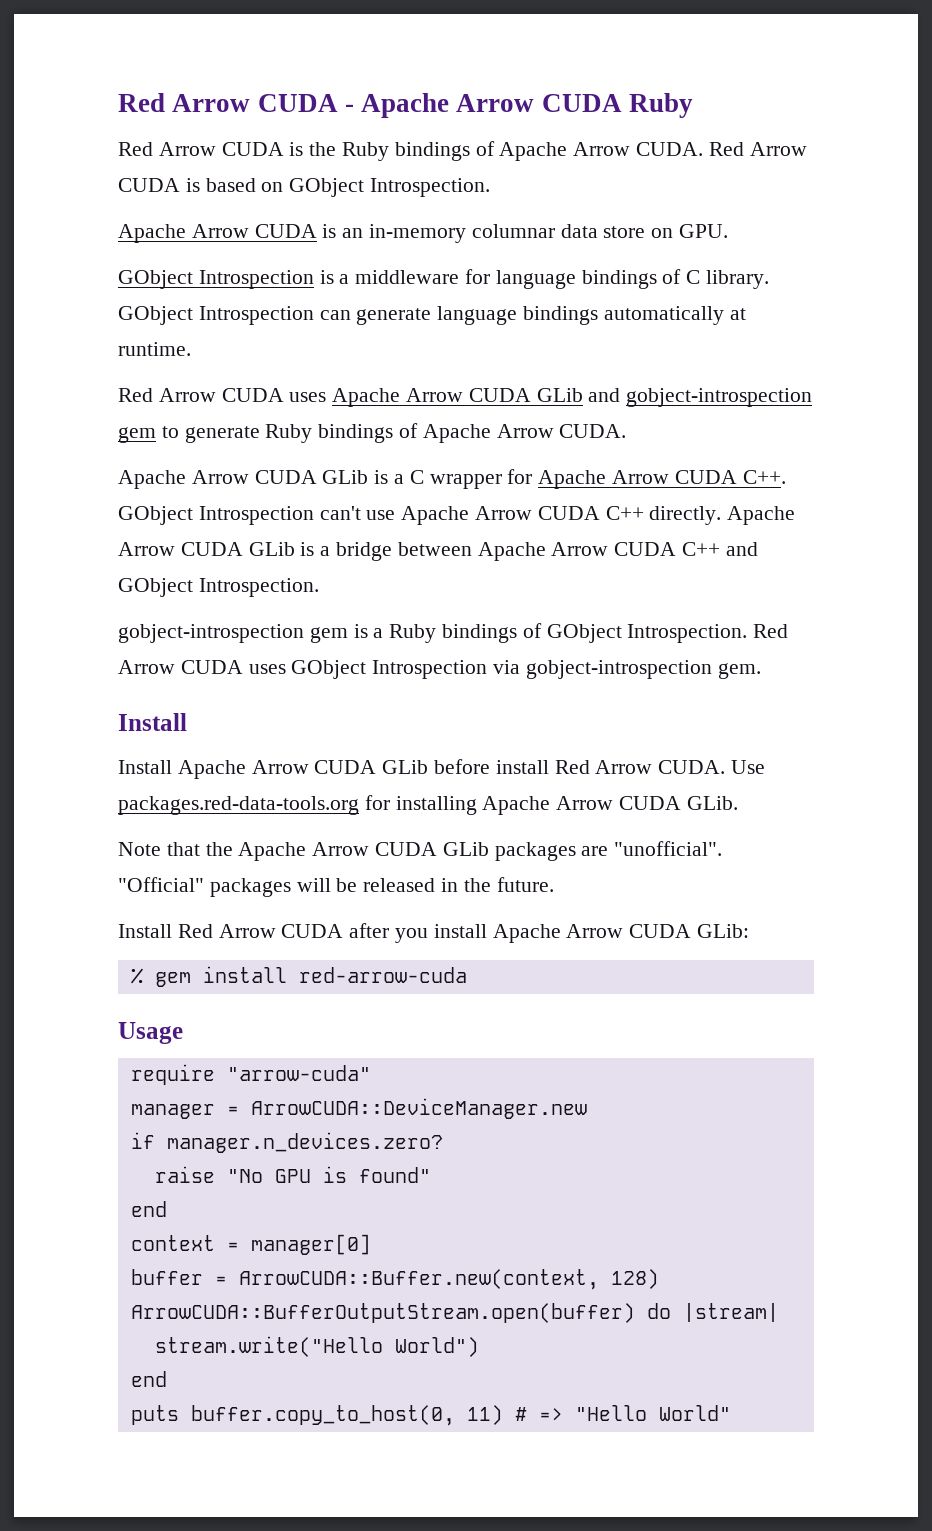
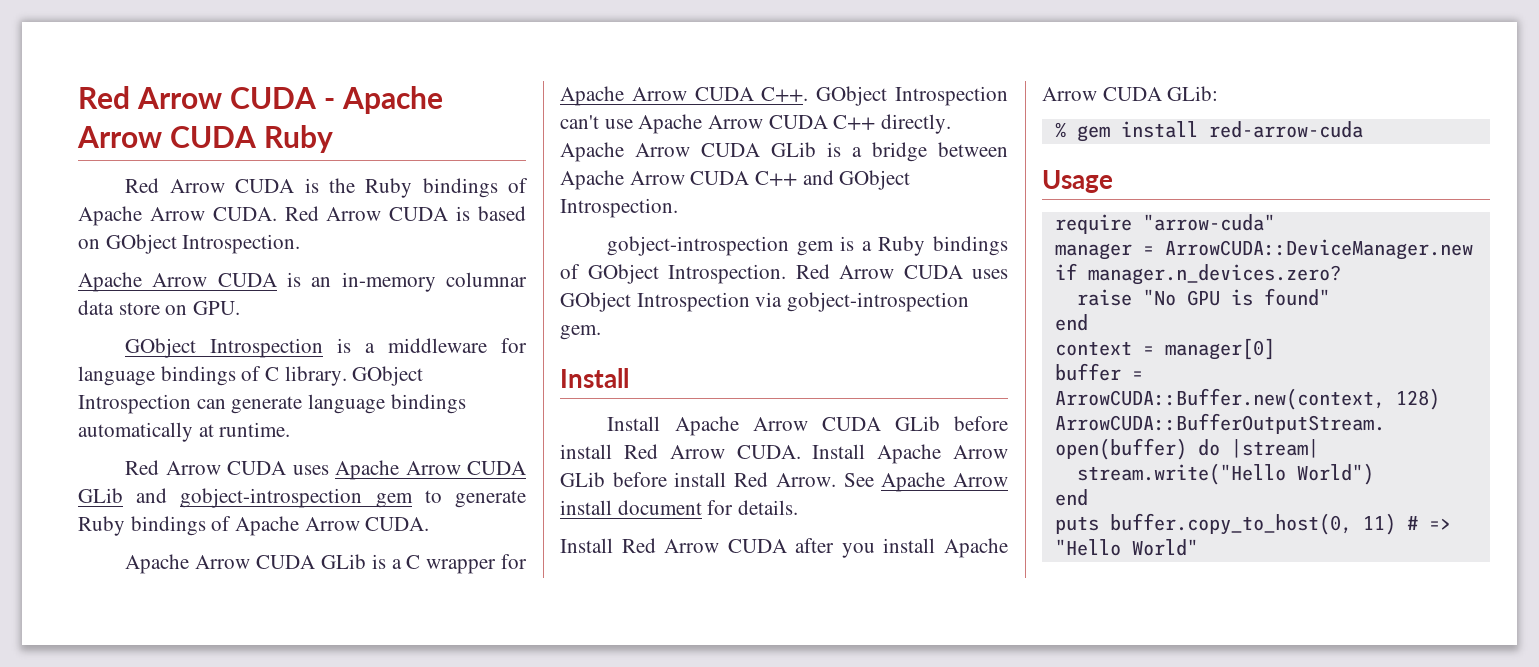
[731,760,766,774] [118,795,738,815] [118,841,723,861] [118,877,554,897] Use packages.red-data-tools.org for installing Apache Arrow CUDA GLib. // Note that the Apache Arrow CUDA GLib packages are "unofficial". "Official" packages will be released in the future. -> [812,444,1008,464] [560,472,1008,492] [560,500,799,515] Install Apache Arrow GLib before install Red Arrow. See Apache Arrow install document for details.

